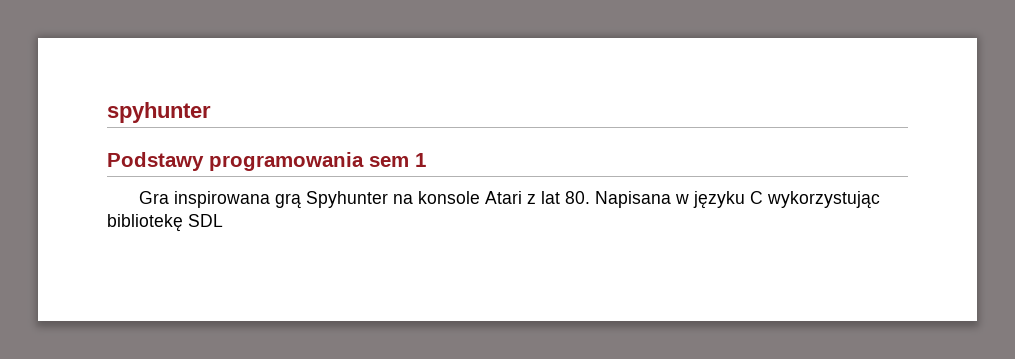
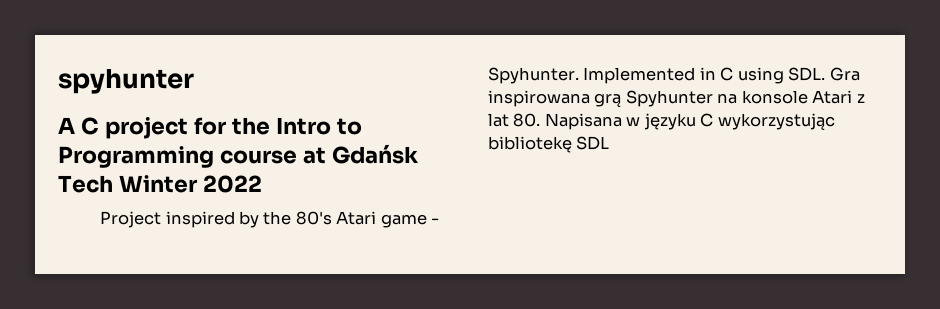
[107,152,426,171] Podstawy programowania sem 1 // -> [58,117,362,139] [58,144,419,168] [58,175,262,193] [100,211,440,228] [488,67,826,84] A C project for the Intro to Programming course at Gdańsk Tech Winter 2022 // Project inspired by the 80's Atari game - Spyhunter. Implemented in C using SDL.

